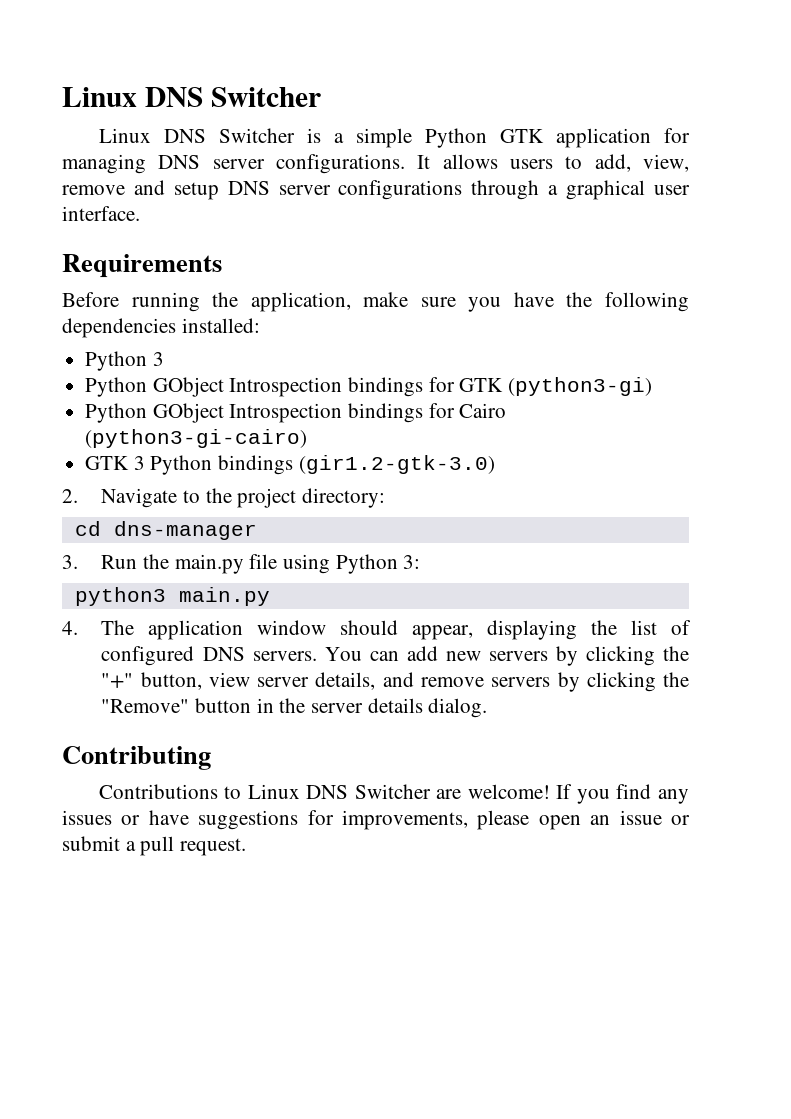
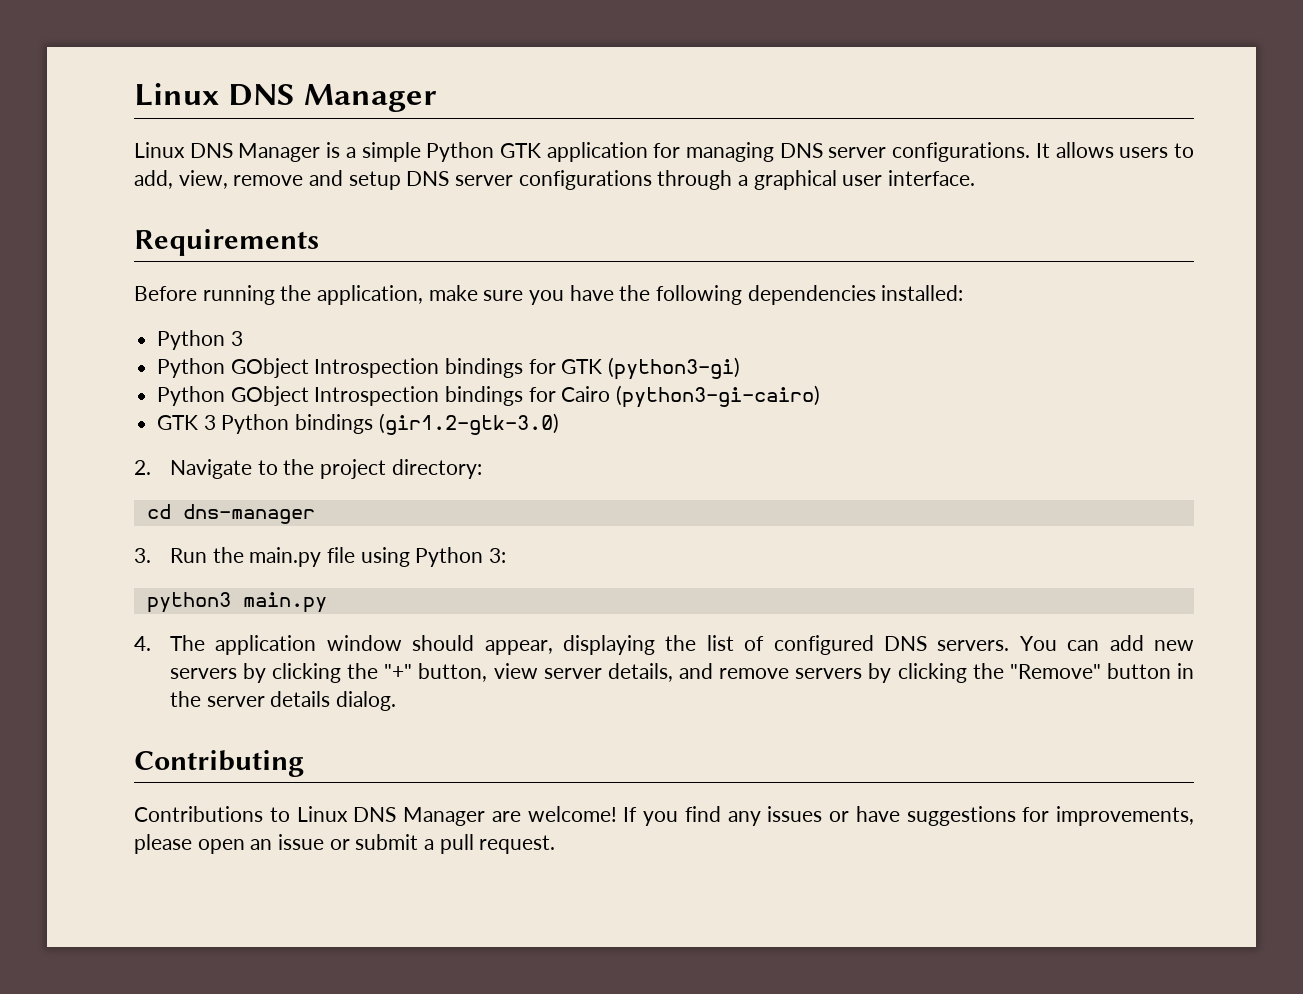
[62,87,321,107] [98,128,295,143] Linux DNS Switcher // Linux DNS Switcher -> [134,83,437,112] [134,142,321,162] Linux DNS Manager // Linux DNS Manager
[354,784,431,799] Switcher -> [403,807,485,826] Manager

